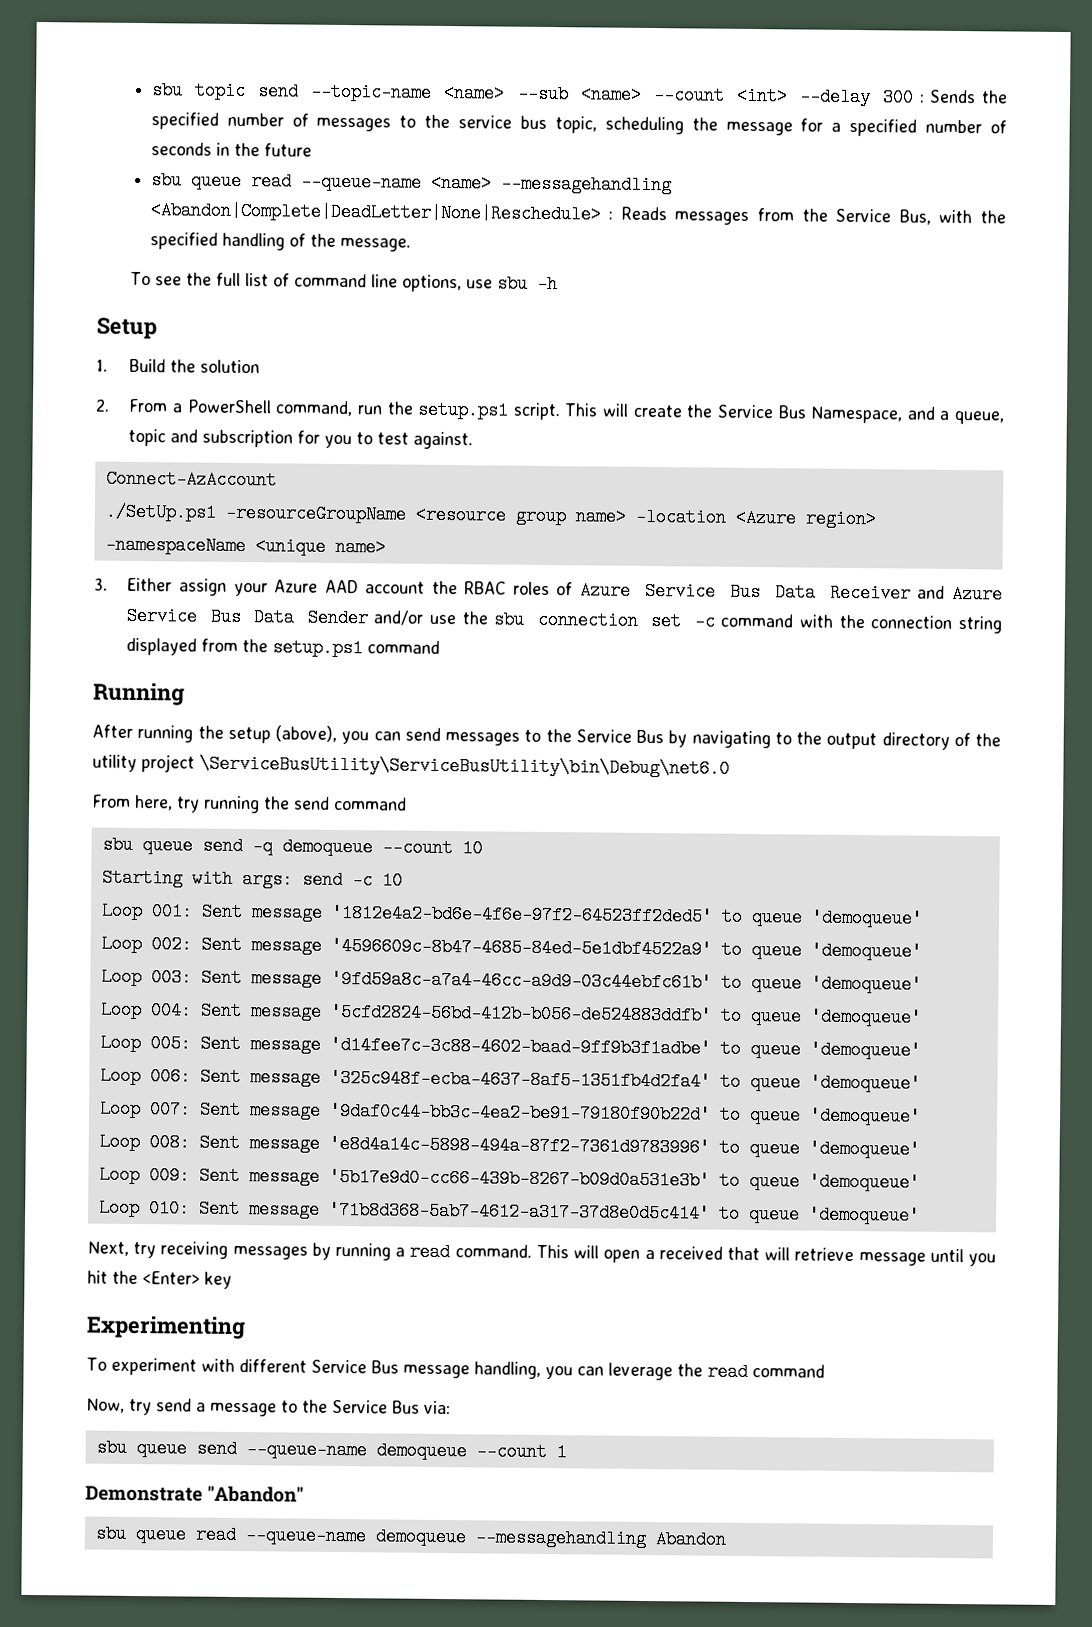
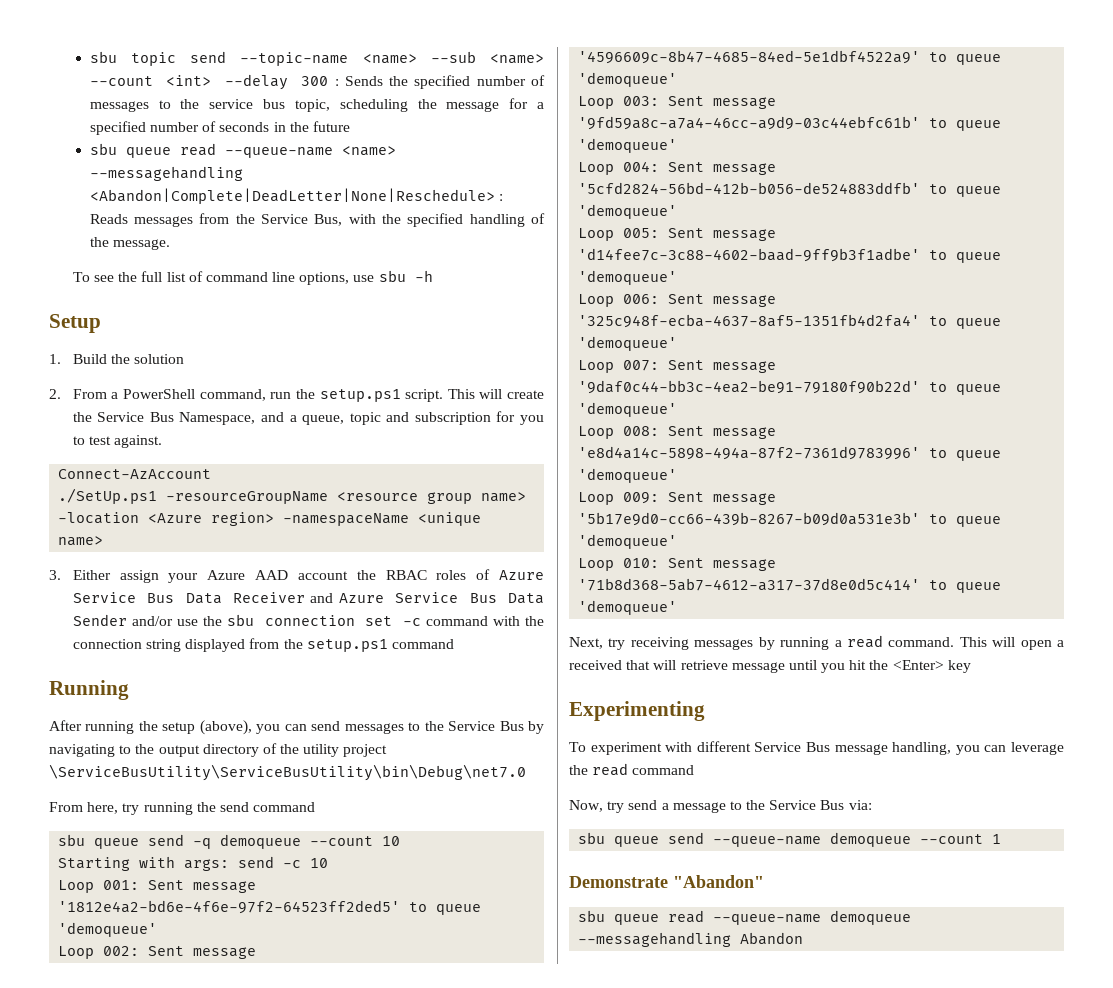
[199,754,730,778] \ServiceBusUtility\ServiceBusUtility\bin\Debug\net6.0 -> [49,764,526,781] \ServiceBusUtility\ServiceBusUtility\bin\Debug\net7.0

